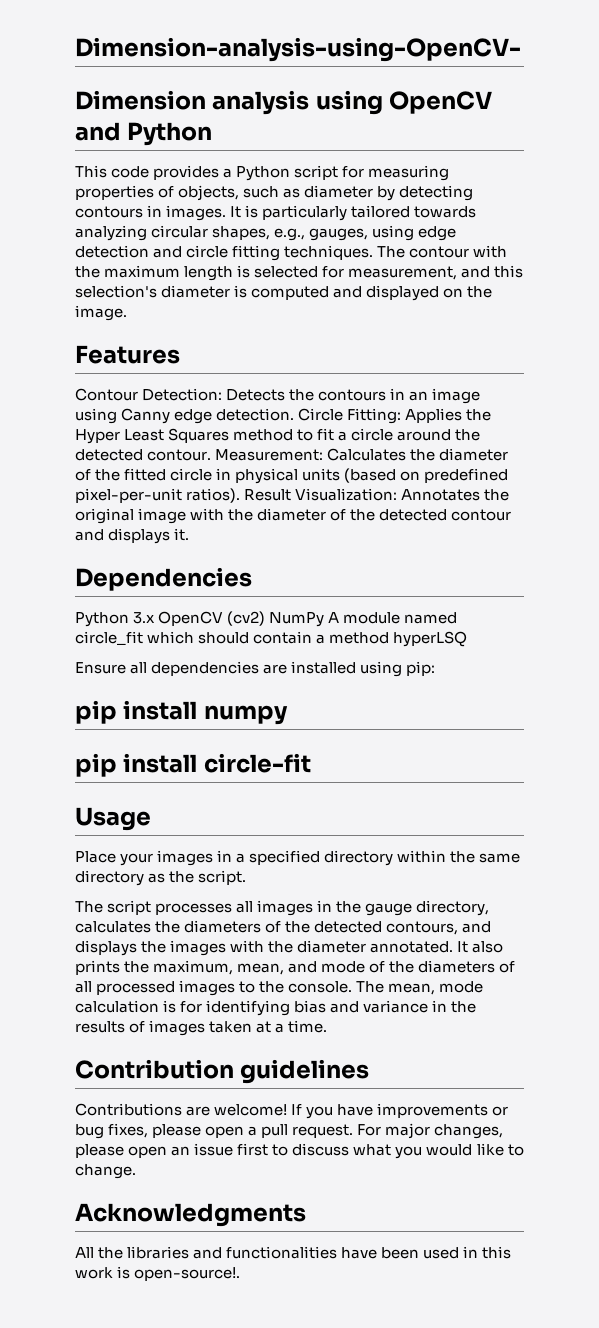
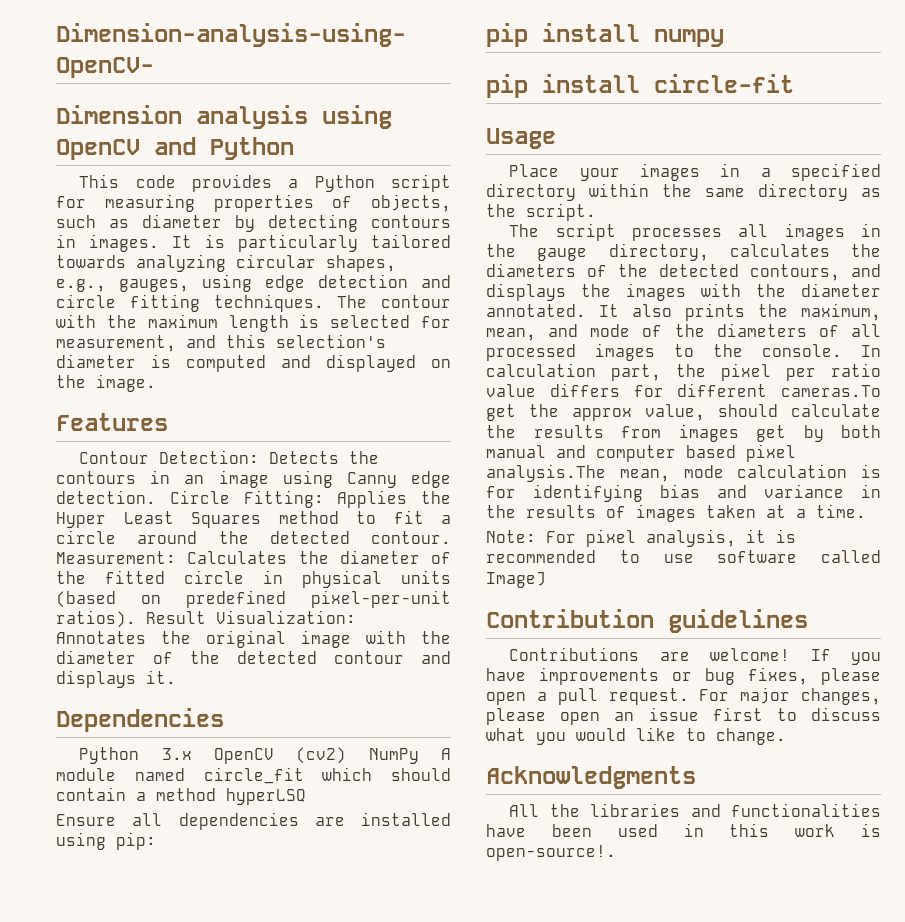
[356,981,385,993] The -> [861,345,881,357] [486,363,881,381] [486,383,881,397] [486,404,881,421] [486,424,881,442] [486,444,796,462] [486,464,606,482] In calculation part, the pixel per ratio value differs for different cameras.To get the approx value, should calculate the results from images get by both manual and computer based pixel analysis.The
(328, 1026) none -> [486,529,796,547] [486,550,881,563] [486,572,546,588] // Note: For pixel analysis, it is recommended to use software called ImageJ

